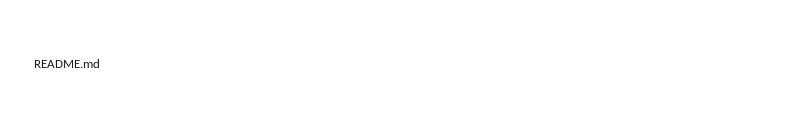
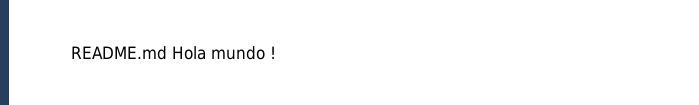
(100, 63) none -> [172,46,276,60] Hola mundo !

